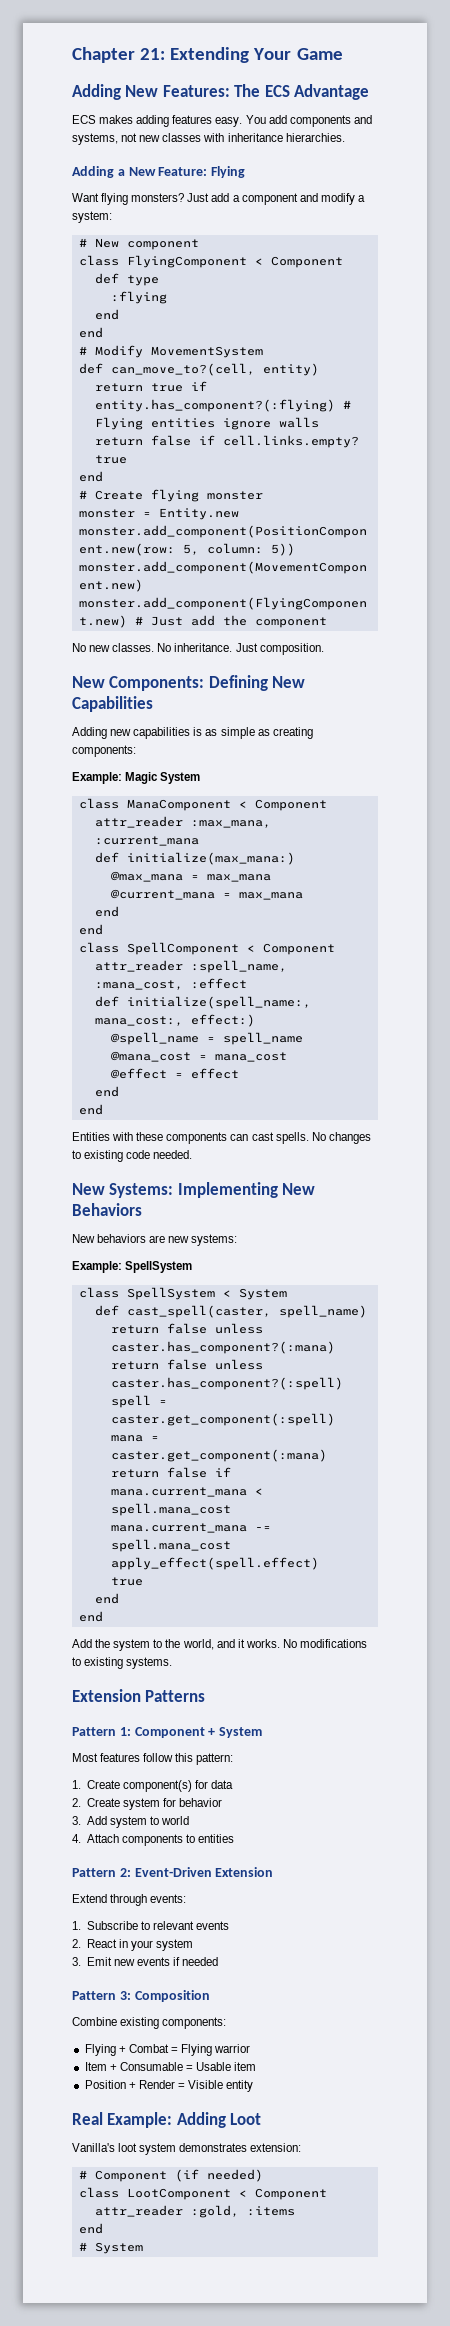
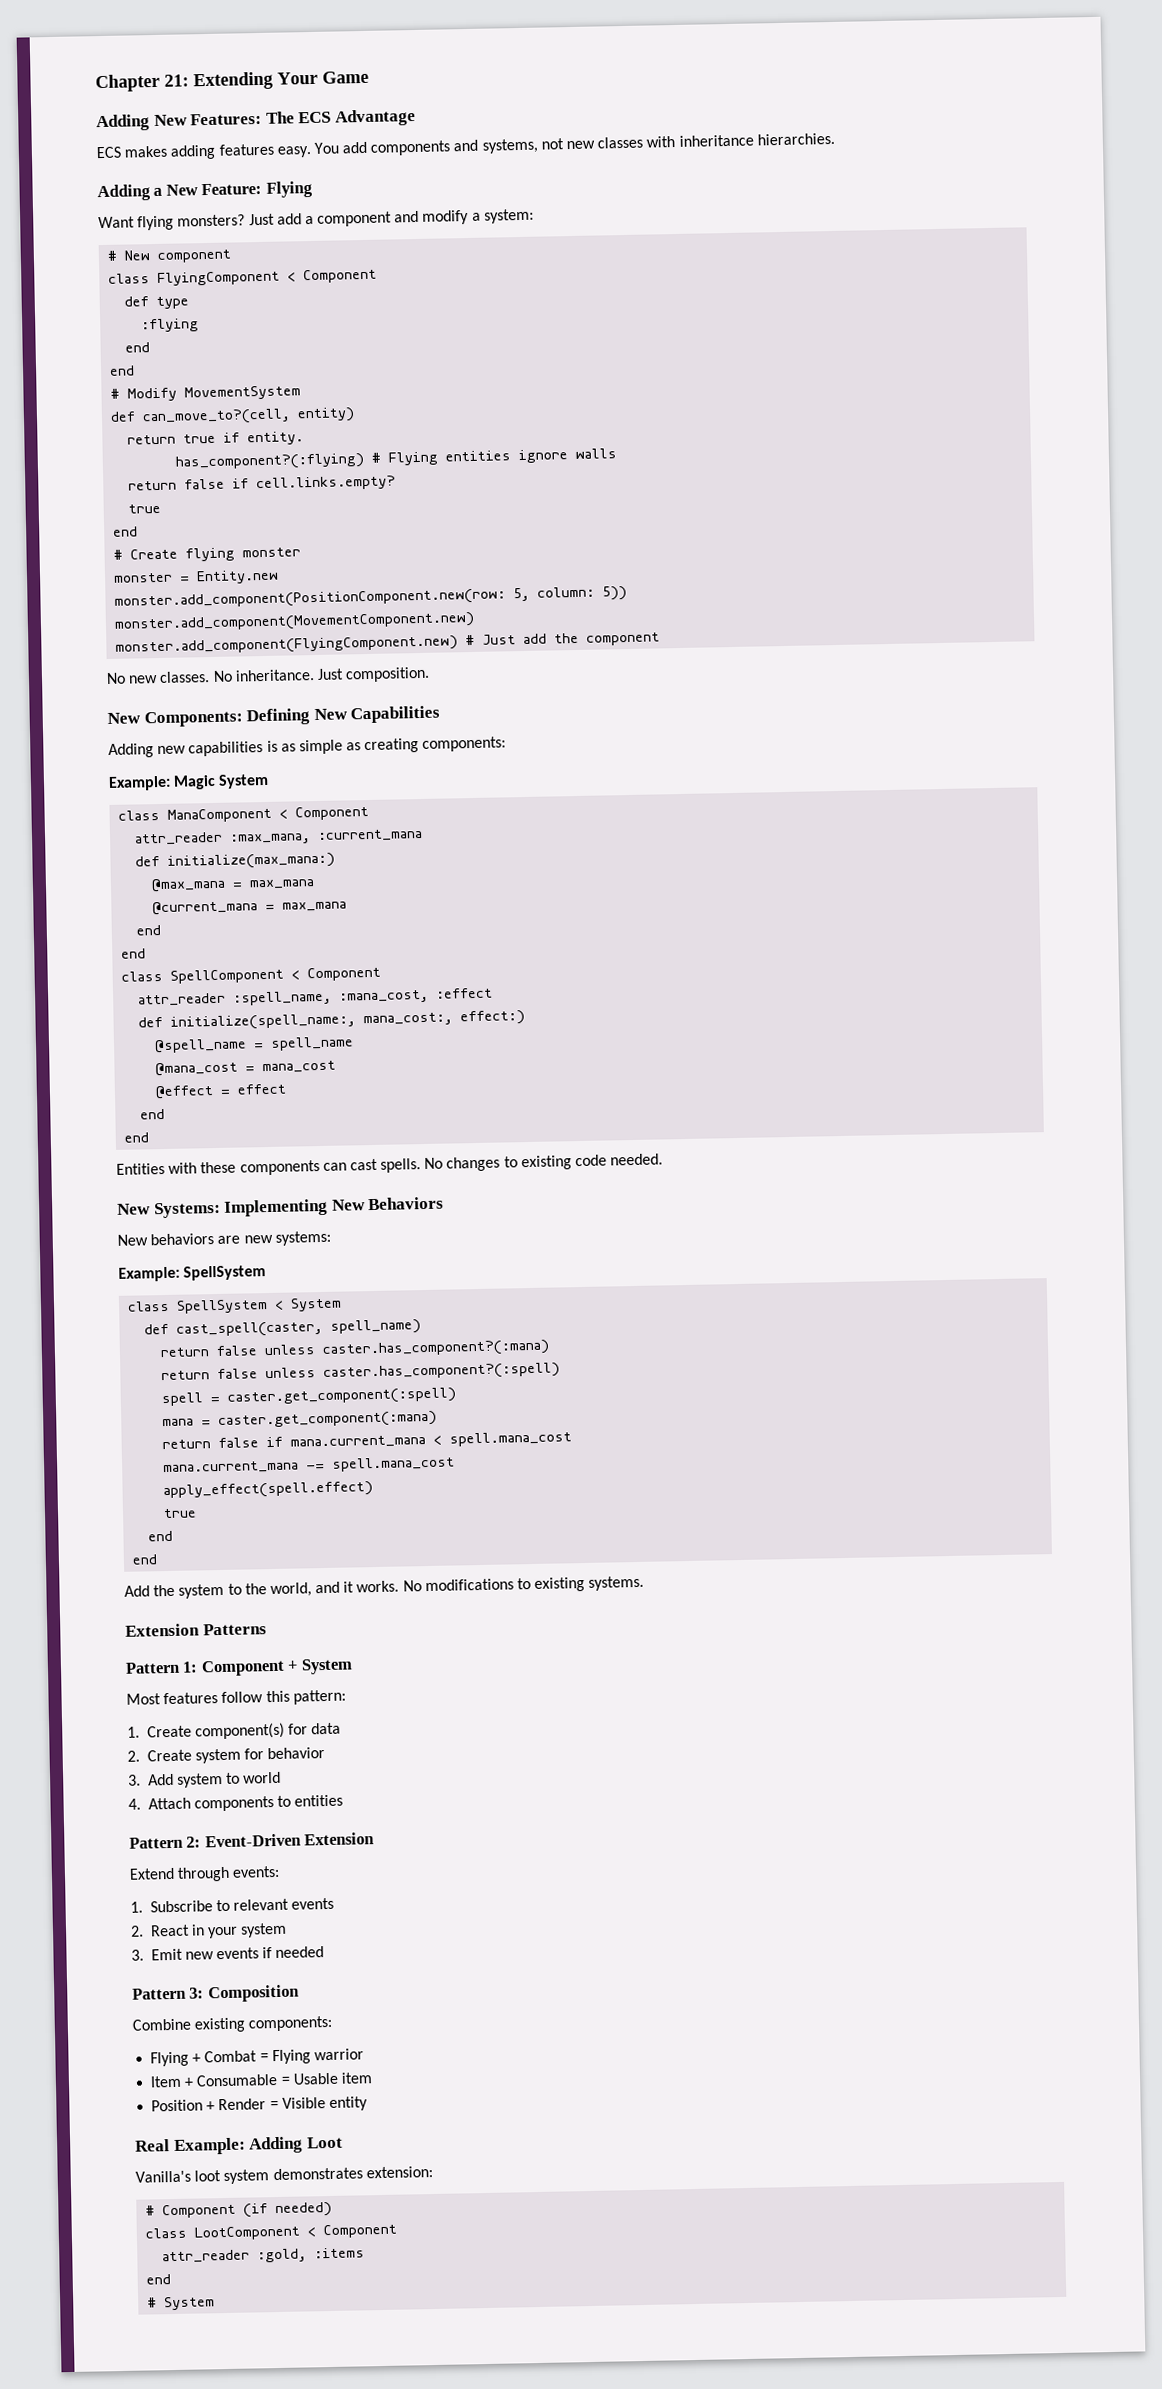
[94,399,335,412] entity.has_component?(:flying) -> [247,431,305,446] [175,453,365,471] entity. // has_component?(:flying)

